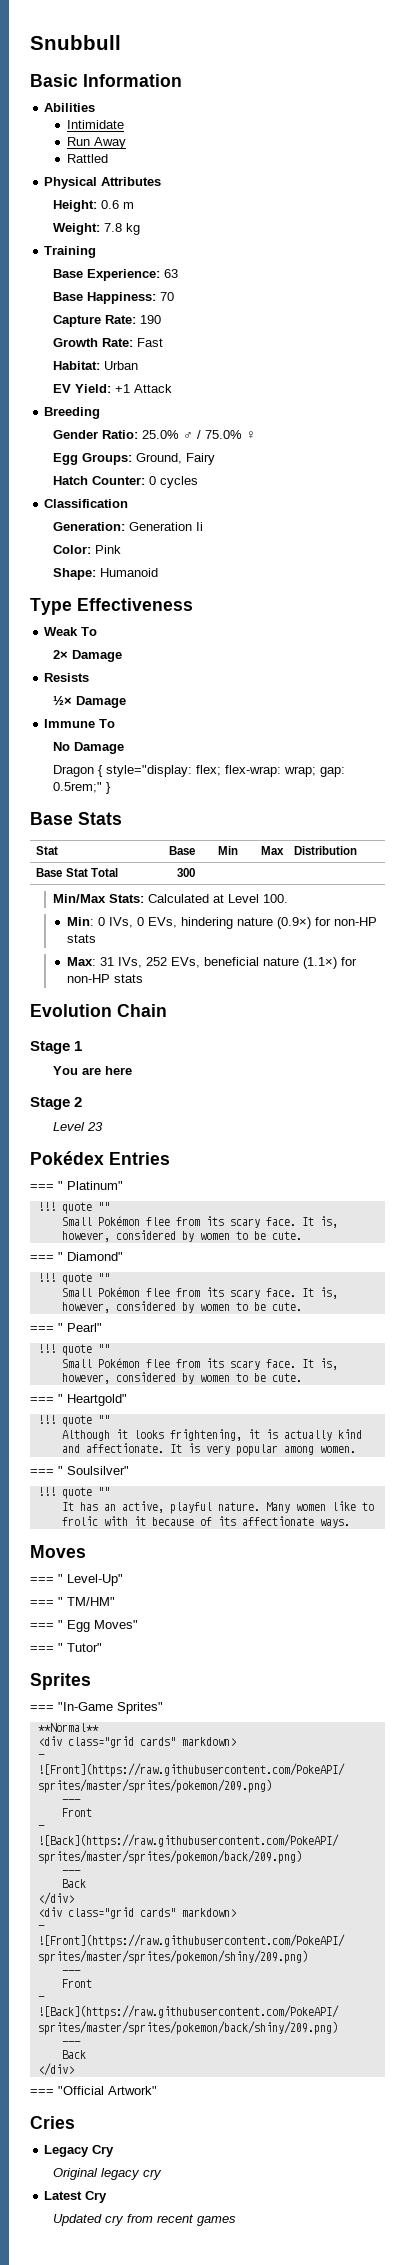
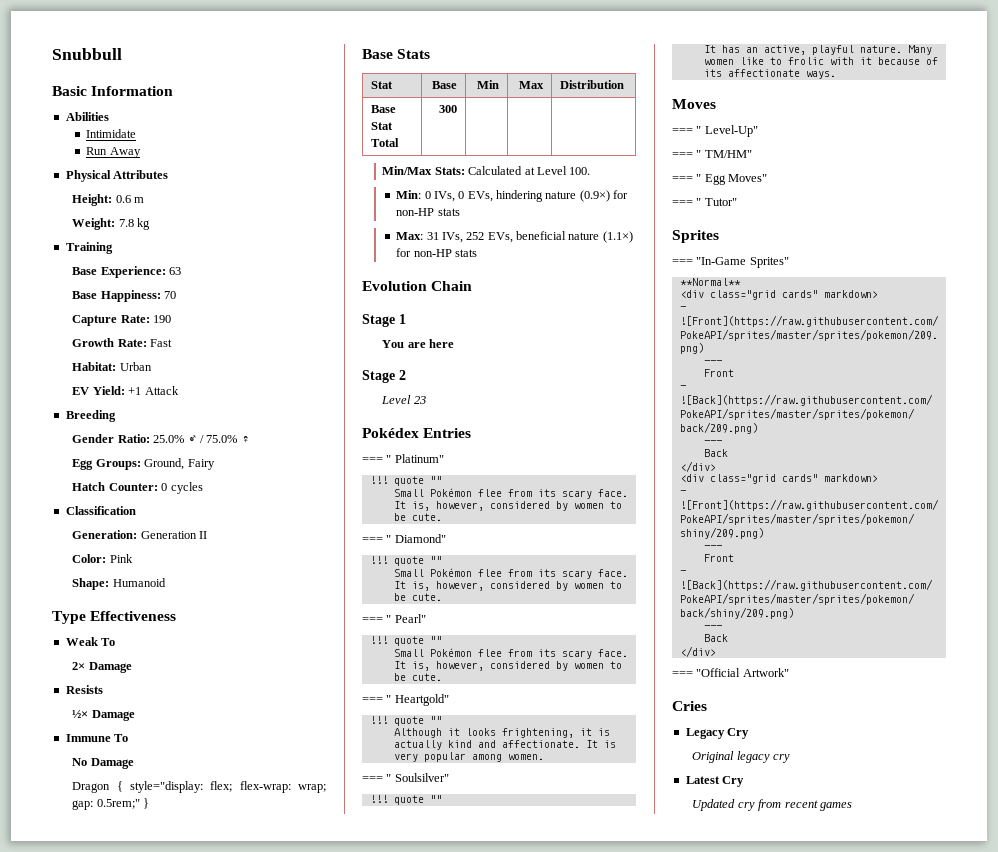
[67,154,109,163] // Rattled -> (141, 152) none
[195,522,203,531] Ii -> [199,531,208,539] II

